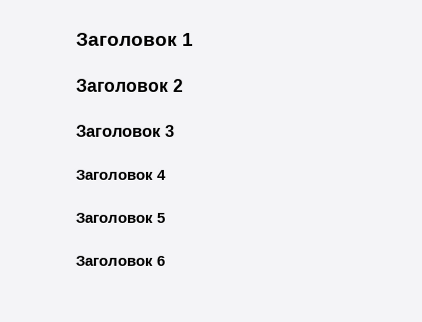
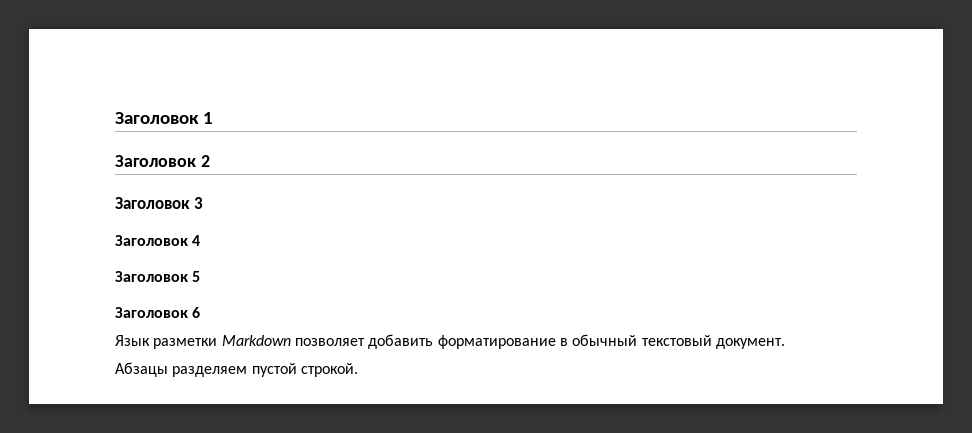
(166, 260) none -> [115,334,785,349] [115,362,358,377] // Язык разметки Markdown позволяет добавить форматирование в обычный текстовый документ. // Абзацы разделяем пустой строкой.

